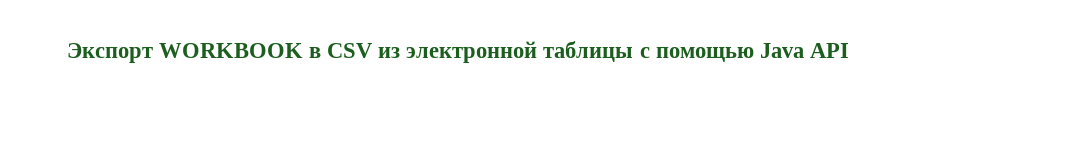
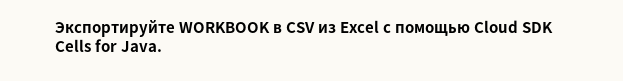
[67,43,153,63] Экспорт -> [55,20,175,37] Экспортируйте
[406,41,849,63] электронной таблицы с помощью Java API -> [340,20,554,36] [55,39,163,52] Excel с помощью Cloud SDK Cells for Java.

